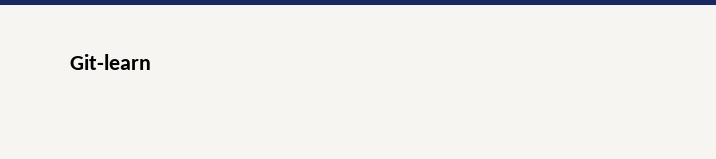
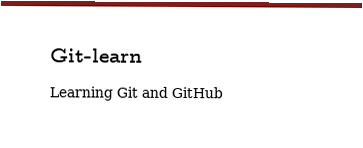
(151, 62) none -> [49,86,223,101] // Learning Git and GitHub

